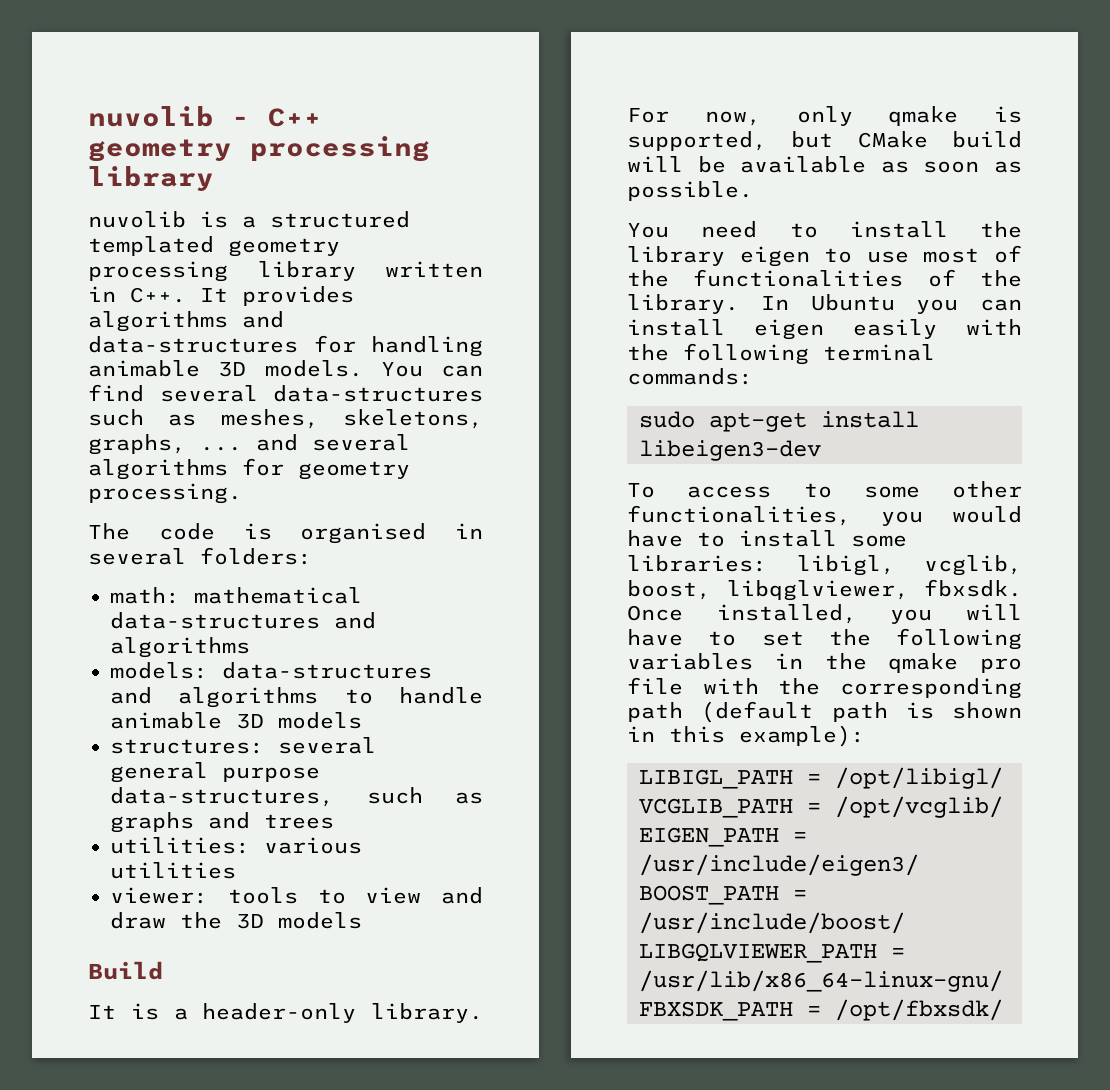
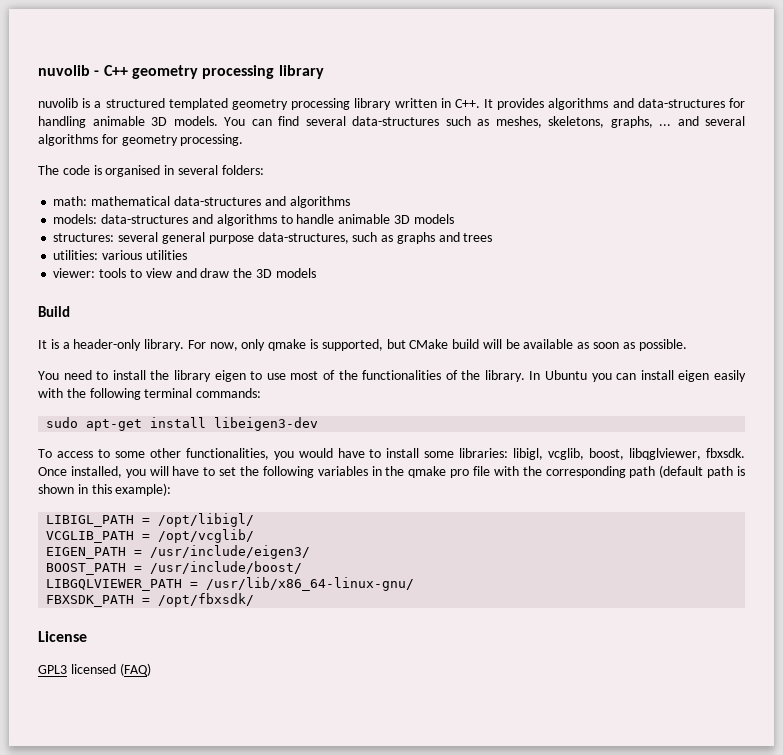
(1003, 1010) none -> [38,631,87,642] [38,663,151,676] // License // GPL3 licensed (FAQ)

